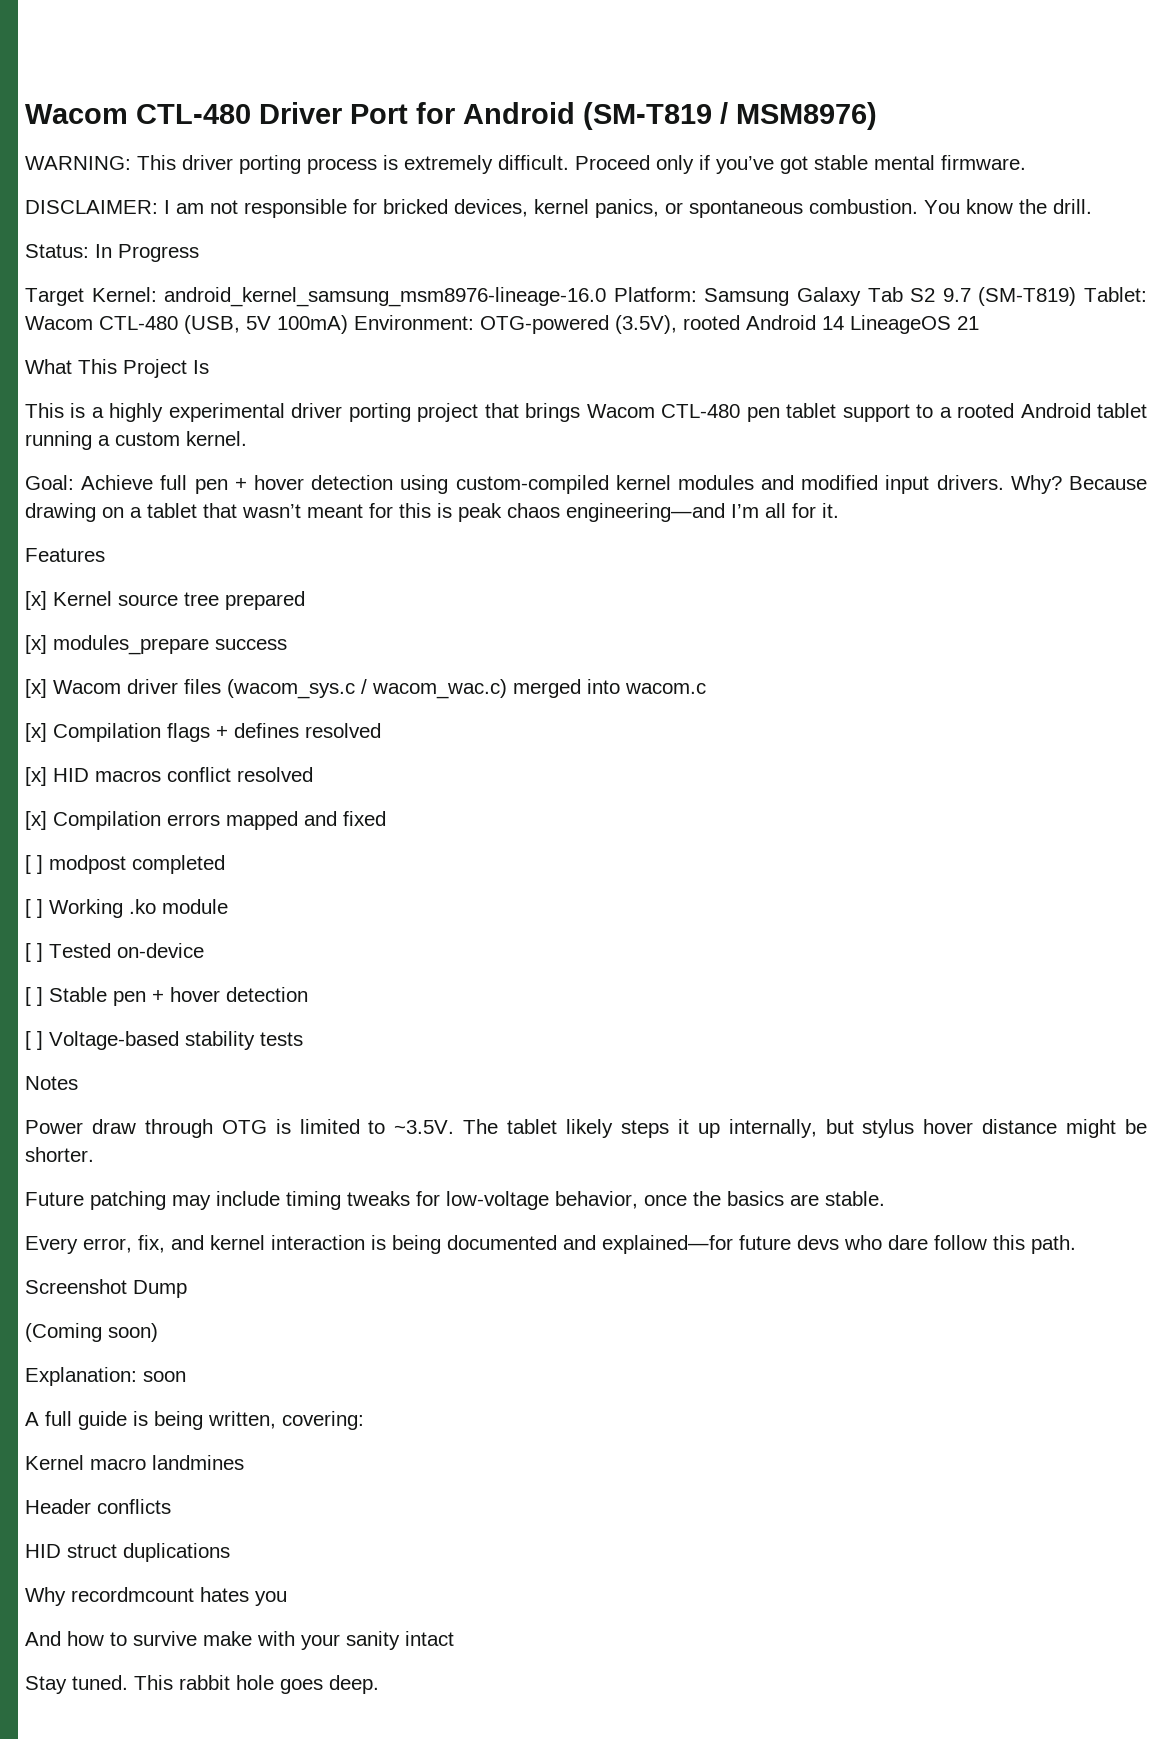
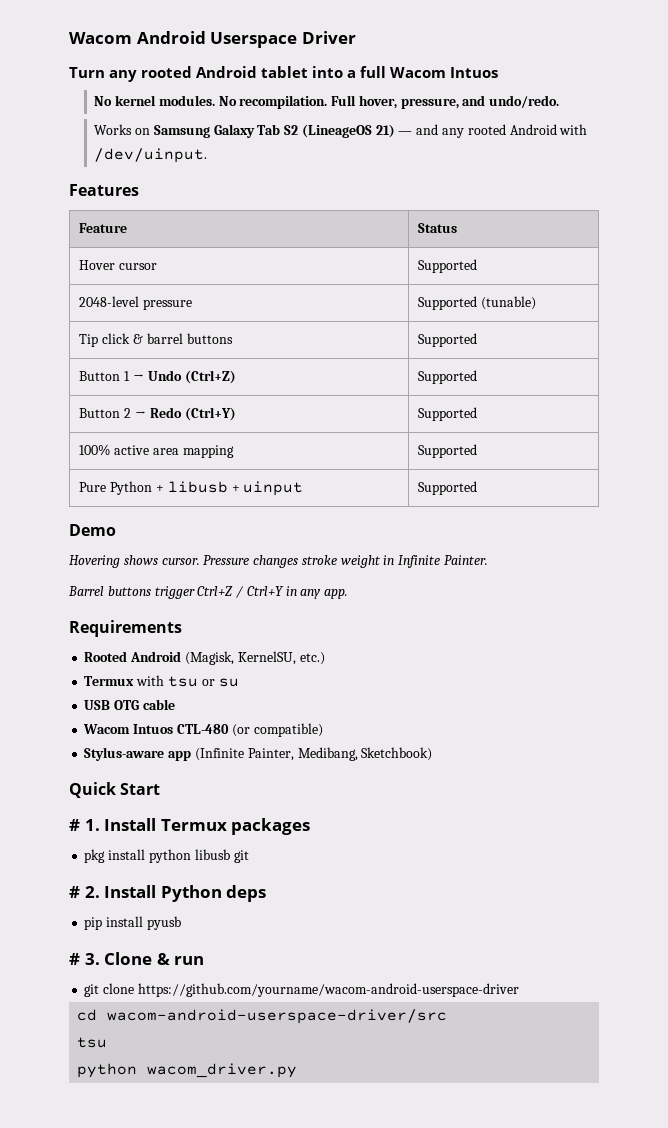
[25,104,251,124] Wacom CTL-480 -> [69,31,298,48] Wacom Android Userspace
[350,102,877,130] [25,155,1026,174] [25,199,1092,218] [25,244,199,262] [25,287,1147,307] [25,315,979,334] [25,359,209,378] [25,403,1148,422] [25,431,247,450] [25,475,1147,494] [25,503,839,522] [25,548,105,562] [25,591,305,610] [25,635,287,655] [25,679,706,699] [25,723,381,742] [25,767,313,786] [25,811,386,830] [25,855,225,874] [25,899,228,918] [25,943,204,962] [25,987,308,1006] [25,1031,303,1050] [25,1076,78,1090] [25,1119,1147,1138] [25,1147,94,1162] [25,1191,885,1210] [25,1235,1076,1254] [25,1279,187,1298] [25,1323,158,1342] [25,1367,186,1386] [25,1411,364,1430] [25,1455,244,1470] [25,1499,171,1514] [25,1543,230,1562] [25,1587,287,1606] [25,1631,454,1650] [25,1675,379,1694] Port for Android (SM-T819 / MSM8976) // WARNING: This driver porting process is extremely difficult. Proceed only if you’ve got stable mental firmware. // DISCLAIMER: I am not responsible for bricked devices, kernel panics, or spontaneous combustion. You know the drill. // Status: In Progress // Target Kernel: android_kernel_samsung_msm8976-lineage-16.0 Platform: Samsung Galaxy Tab S2 9.7 (SM-T819) Tablet: Wacom CTL-480 (USB, 5V 100mA) Environment: OTG-powered (3.5V), rooted Android 14 LineageOS 21 // What This Project Is // This is a highly experimental driver porting project that brings Wacom CTL-480 pen tablet support to a rooted Android tablet running a custom kernel. // Goal: Achieve full pen + hover detection using custom-compiled kernel modules and modified input drivers. Why? Because drawing on a tablet that wasn’t meant for this is peak chaos engineering—and I’m all for it. // Features // [x] Kernel source tree prepared // [x] modules_prepare success // [x] Wacom driver files (wacom_sys.c / wacom_wac.c) merged into wacom.c // [x] Compilation flags + defines resolved // [x] HID macros conflict resolved // [x] Compilation errors mapped and fixed // [ ] modpost completed // [ ] Working .ko module // [ ] Tested on-device // [ ] Stable pen + hover detection // [ ] Voltage-based stability tests // Notes // Power draw through OTG is limited to ~3.5V. The tablet likely steps it up internally, but stylus hover distance might be shorter. // Future patching may include timing tweaks for low-voltage behavior, once the basics are stable. // Every error, fix, and kernel interaction is being documented and explained—for future devs who dare follow this path. // Screenshot Dump // (Coming soon) // Explanation: soon // A full guide is being written, covering: // Kernel macro landmines // Header conflicts // HID struct duplications // Why recordmcount hates you // And how to survive make with your sanity intact // Stay tuned. This rabbit hole goes deep. -> [69,66,498,82] [94,95,560,109] [94,124,588,138] [94,148,208,163] [69,184,139,196] [79,223,128,233] [418,223,458,233] [79,260,158,270] [418,259,478,273] [79,296,193,310] [418,296,537,310] [79,333,233,347] [418,333,478,347] [79,370,236,384] [418,370,478,384] [79,407,236,421] [418,407,478,421] [79,444,234,458] [418,444,478,458] [79,481,304,496] [418,481,478,495] [69,524,116,536] [69,555,489,568] [68,586,349,599] [69,620,182,637] [84,651,325,665] [84,675,239,687] [84,699,175,710] [83,723,323,737] [84,747,433,761] [69,782,161,798] [69,818,311,835] [84,849,249,863] [69,885,267,902] [84,916,181,930] [69,952,205,965] [84,983,519,997] [77,1009,448,1024] [77,1037,108,1048] [77,1063,298,1078] // Turn any rooted Android tablet into a full Wacom Intuos // No kernel modules. No recompilation. Full hover, pressure, and undo/redo. // Works on Samsung Galaxy Tab S2 (LineageOS 21) — and any rooted Android with /dev/uinput. // Features // Feature | Status // Hover cursor | Supported // 2048-level pressure | Supported (tunable) // Tip click & barrel buttons | Supported // Button 1 → Undo (Ctrl+Z) | Supported // Button 2 → Redo (Ctrl+Y) | Supported // 100% active area mapping | Supported // Pure Python + libusb + uinput | Supported // Demo // Hovering shows cursor. Pressure changes stroke weight in Infinite Painter. // Barrel buttons trigger Ctrl+Z / Ctrl+Y in any app. // Requirements // Rooted Android (Magisk, KernelSU, etc.) // Termux with tsu or su // USB OTG cable // Wacom Intuos CTL-480 (or compatible) // Stylus-aware app (Infinite Painter, Medibang, Sketchbook) // Quick Start // # 1. Install Termux packages // pkg install python libusb git // # 2. Install Python deps // pip install pyusb // # 3. Clone & run // git clone https://github.com/yourname/wacom-android-userspace-driver // cd wacom-android-userspace-driver/src // tsu // python wacom_driver.py

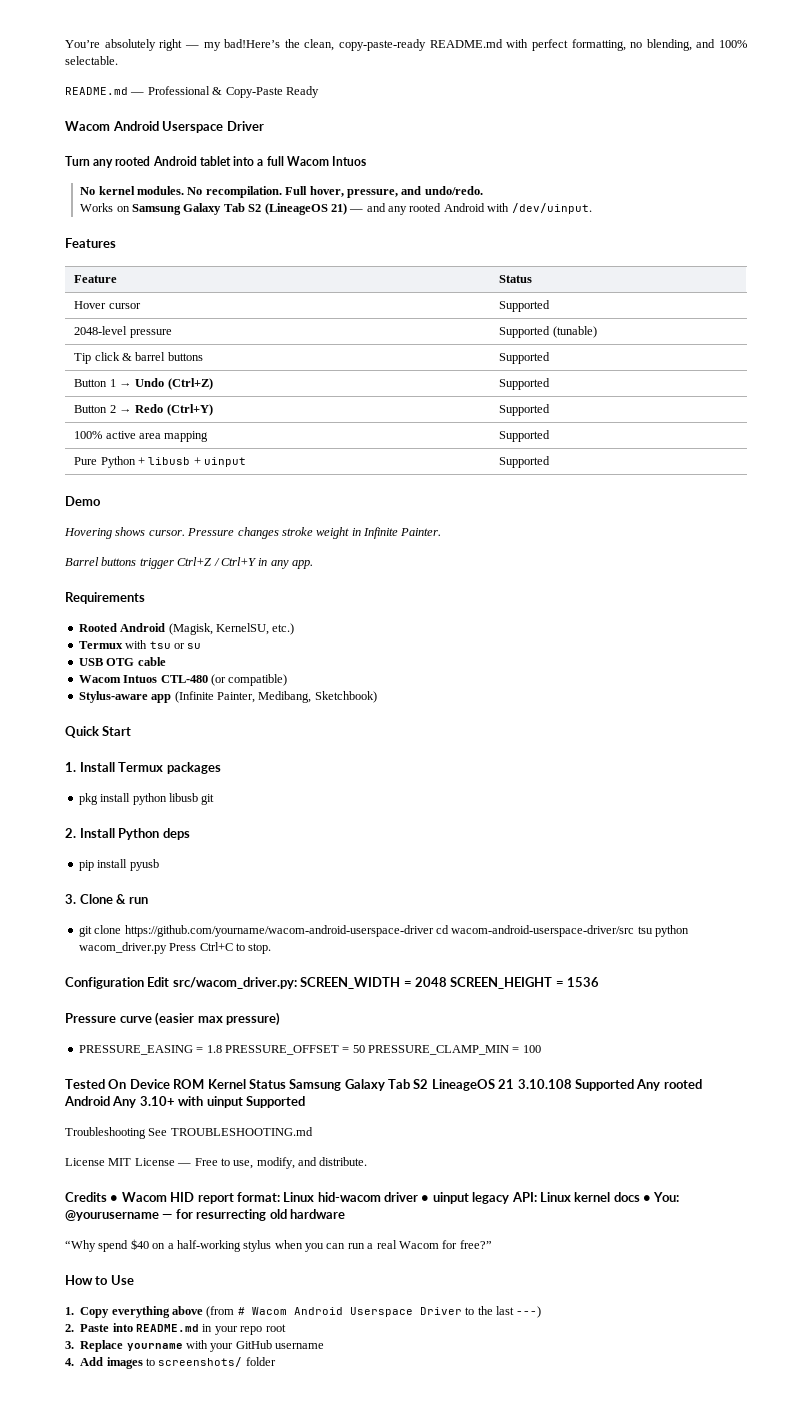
(69, 38) none -> [65,39,747,51] [65,56,118,65] [65,86,319,98] You’re absolutely right — my bad!Here’s the clean, copy-paste-ready README.md with perfect formatting, no blending, and 100% selectable. // README.md — Professional & Copy-Paste Ready //
[69,819,80,831] # -> (132, 731) none
[69,886,80,898] # -> (215, 799) none
[69,953,80,965] # -> (159, 865) none
(519, 990) // -> (434, 931) none
[77,1037,108,1048] // tsu // -> [637,926,653,934] tsu
(298, 1070) none -> [169,942,272,954] [65,977,599,989] [65,1012,281,1026] [78,1045,541,1055] [65,1079,702,1091] [64,1096,305,1108] [65,1127,313,1139] [65,1157,368,1169] [65,1192,680,1204] [65,1209,345,1221] [65,1239,492,1252] [65,1275,134,1285] [65,1306,542,1318] [65,1323,286,1335] [65,1340,325,1352] [65,1357,276,1369] Press Ctrl+C to stop. // Configuration Edit src/wacom_driver.py: SCREEN_WIDTH = 2048 SCREEN_HEIGHT = 1536 // Pressure curve (easier max pressure) // PRESSURE_EASING = 1.8 PRESSURE_OFFSET = 50 PRESSURE_CLAMP_MIN = 100 // Tested On Device ROM Kernel Status Samsung Galaxy Tab S2 LineageOS 21 3.10.108 Supported Any rooted Android Any 3.10+ with uinput Supported // Troubleshooting See TROUBLESHOOTING.md // License MIT License — Free to use, modify, and distribute. // Credits • Wacom HID report format: Linux hid-wacom driver • uinput legacy API: Linux kernel docs • You: @yourusername — for resurrecting old hardware // “Why spend $40 on a half-working stylus when you can run a real Wacom for free?” // How to Use // 1. Copy everything above (from # Wacom Android Userspace Driver to the last ---) // 2. Paste into README.md in your repo root // 3. Replace yourname with your GitHub username // 4. Add images to screenshots/ folder

